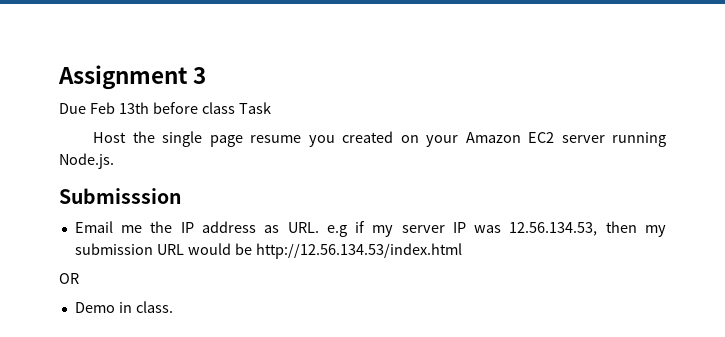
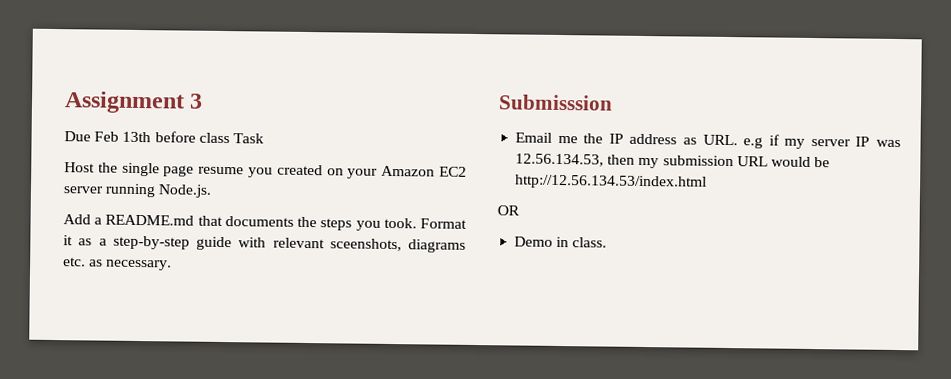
(114, 161) none -> [63,214,468,231] [63,235,466,253] [63,257,173,271] // Add a README.md that documents the steps you took. Format it as a step-by-step guide with relevant sceenshots, diagrams etc. as necessary.

